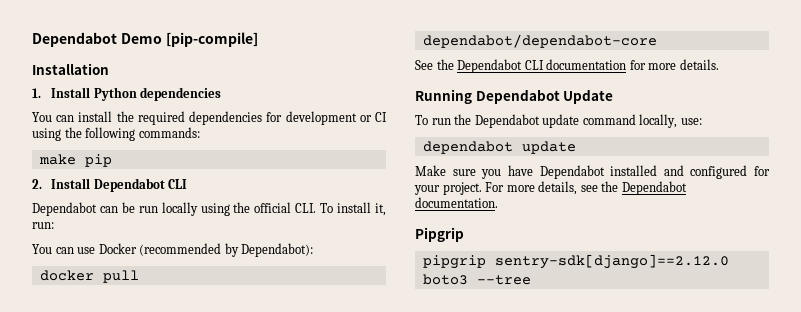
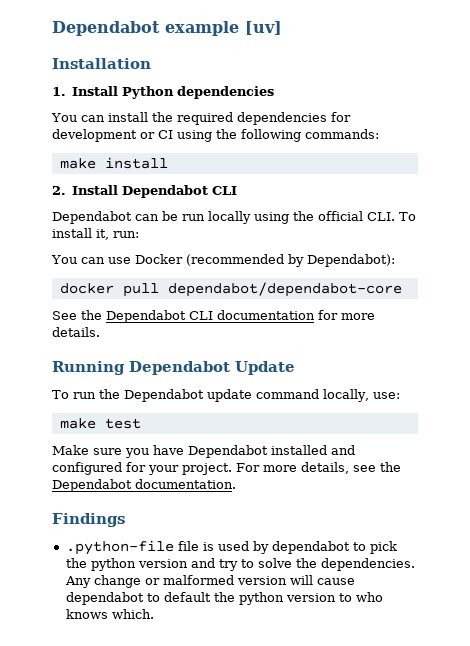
[32,32,258,47] Dependabot Demo [pip-compile] -> [52,21,282,36] Dependabot example [uv]
[84,154,112,167] pip -> [104,157,168,169] install
[422,141,576,154] dependabot update -> [59,418,141,429] make test
[415,227,464,242] [422,254,729,269] [422,274,531,285] Pipgrip // pipgrip sentry-sdk[django]==2.12.0 boto3 --tree -> [52,513,125,527] [65,540,397,555] [65,558,415,571] [64,575,355,588] [65,592,383,605] [65,609,154,619] Findings // .python-file file is used by dependabot to pick the python version and try to solve the dependencies. Any change or malformed version will cause dependabot to default the python version to who knows which.

